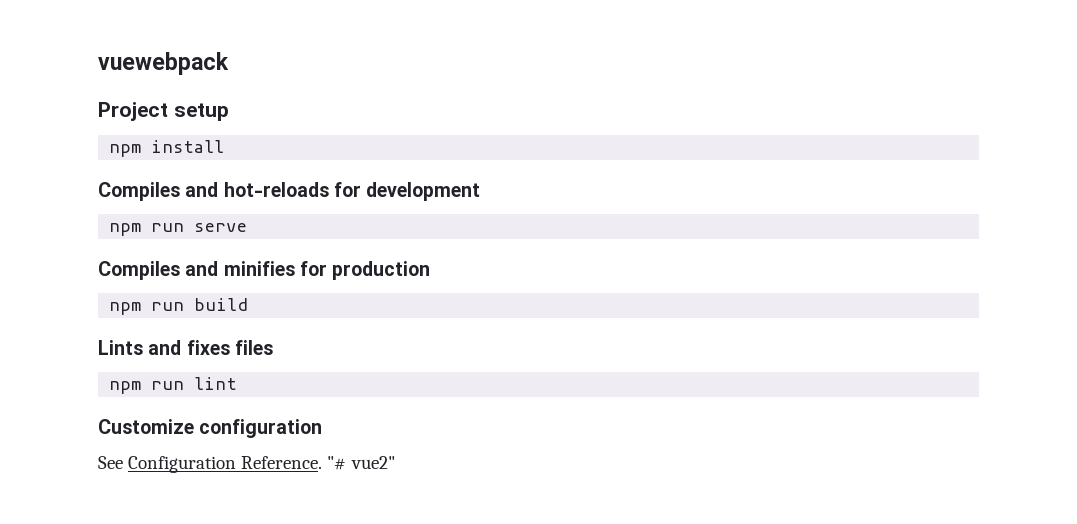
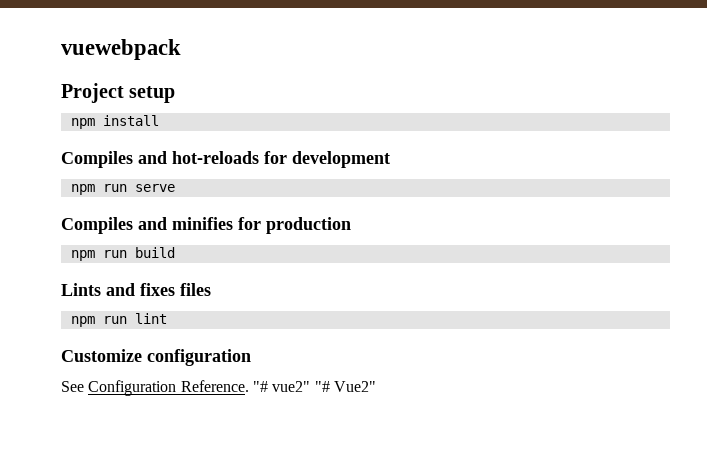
(395, 462) none -> [314,381,376,392] "# Vue2"

